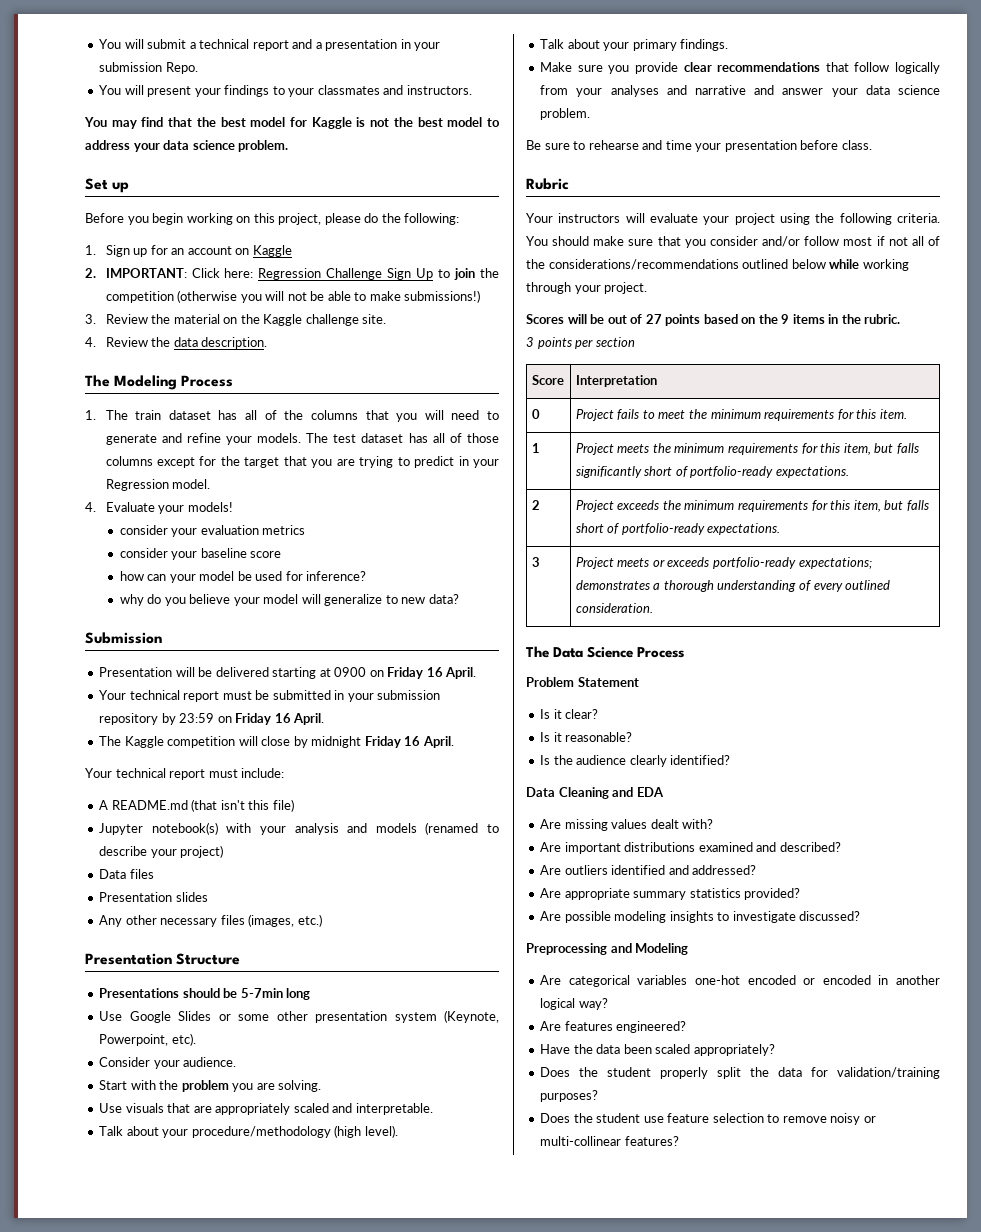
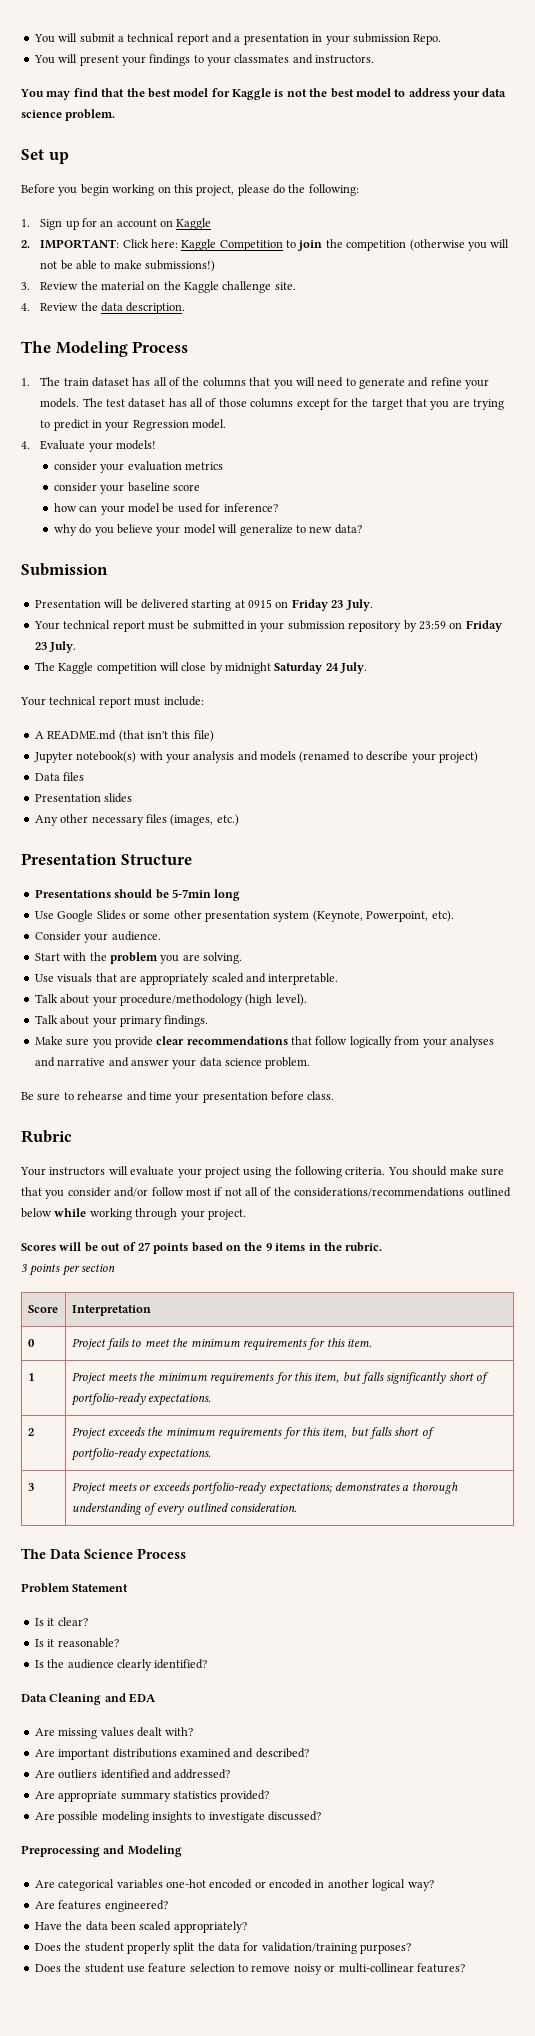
[258,268,434,280] Regression Challenge Sign Up -> [181,239,283,251] Kaggle Competition
[334,667,477,679] 0900 on Friday 16 April. -> [248,599,373,611] 0915 on Friday 23 July.
[274,713,325,725] 16 April. -> [34,641,77,653] 23 July.
[364,736,454,748] Friday 16 April. -> [274,662,368,674] Saturday 24 July.

